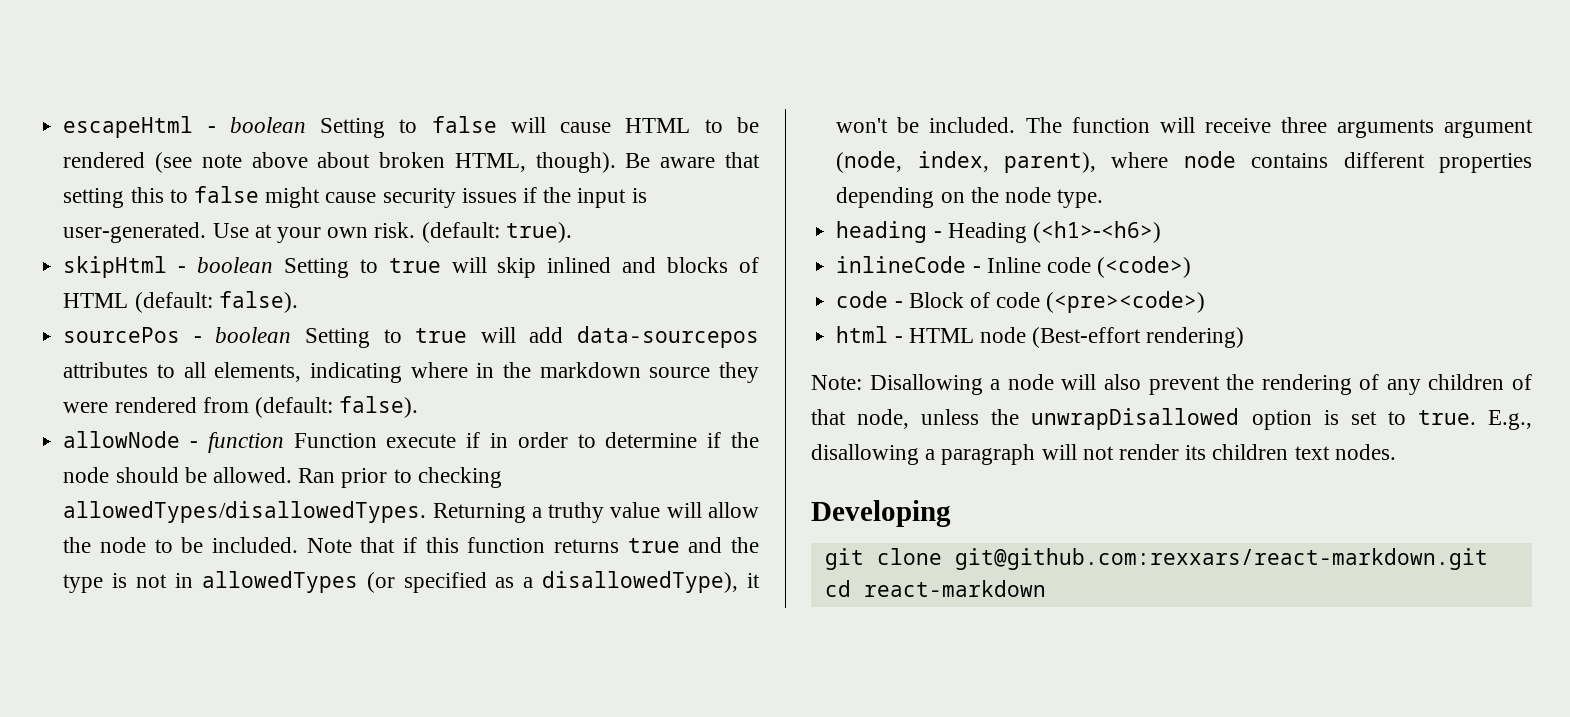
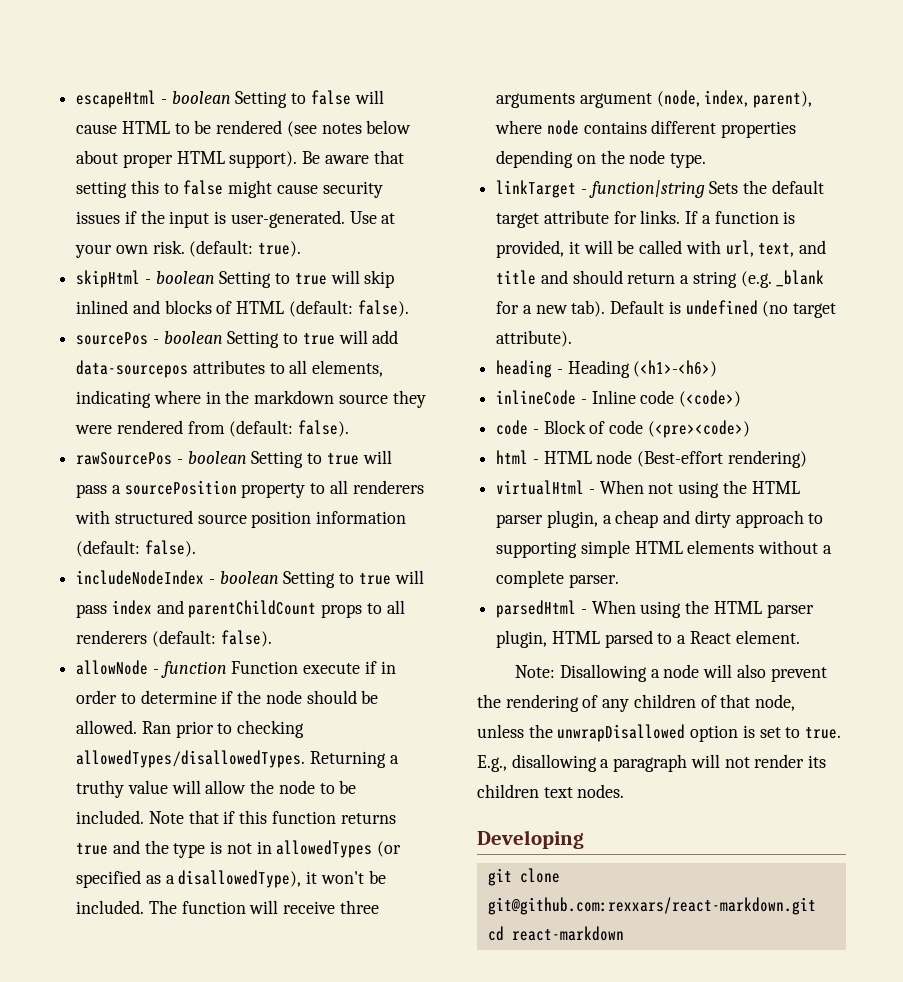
[201,152,616,173] note above about broken HTML, though). -> [321,120,412,134] [76,150,298,168] notes below about proper HTML support).
(419, 407) none -> [76,450,392,468] [76,480,424,498] [75,510,407,528] [76,540,196,557] [76,570,424,588] [76,600,405,618] [76,630,272,647] // rawSourcePos - boolean Setting to true will pass a sourcePosition property to all renderers with structured source position information (default: false). // includeNodeIndex - boolean Setting to true will pass index and parentChildCount props to all renderers (default: false).
(1104, 198) none -> [496,180,824,198] [496,210,796,228] [496,240,827,258] [496,270,825,288] [496,300,837,318] [496,330,573,347] // linkTarget - function|string Sets the default target attribute for links. If a function is provided, it will be called with url, text, and title and should return a string (e.g. _blank for a new tab). Default is undefined (no target attribute).
(1245, 337) none -> [496,480,800,498] [496,510,824,528] [496,540,832,558] [496,570,619,588] [496,600,814,618] [496,630,800,648] // virtualHtml - When not using the HTML parser plugin, a cheap and dirty approach to supporting simple HTML elements without a complete parser. // parsedHtml - When using the HTML parser plugin, HTML parsed to a React element.

